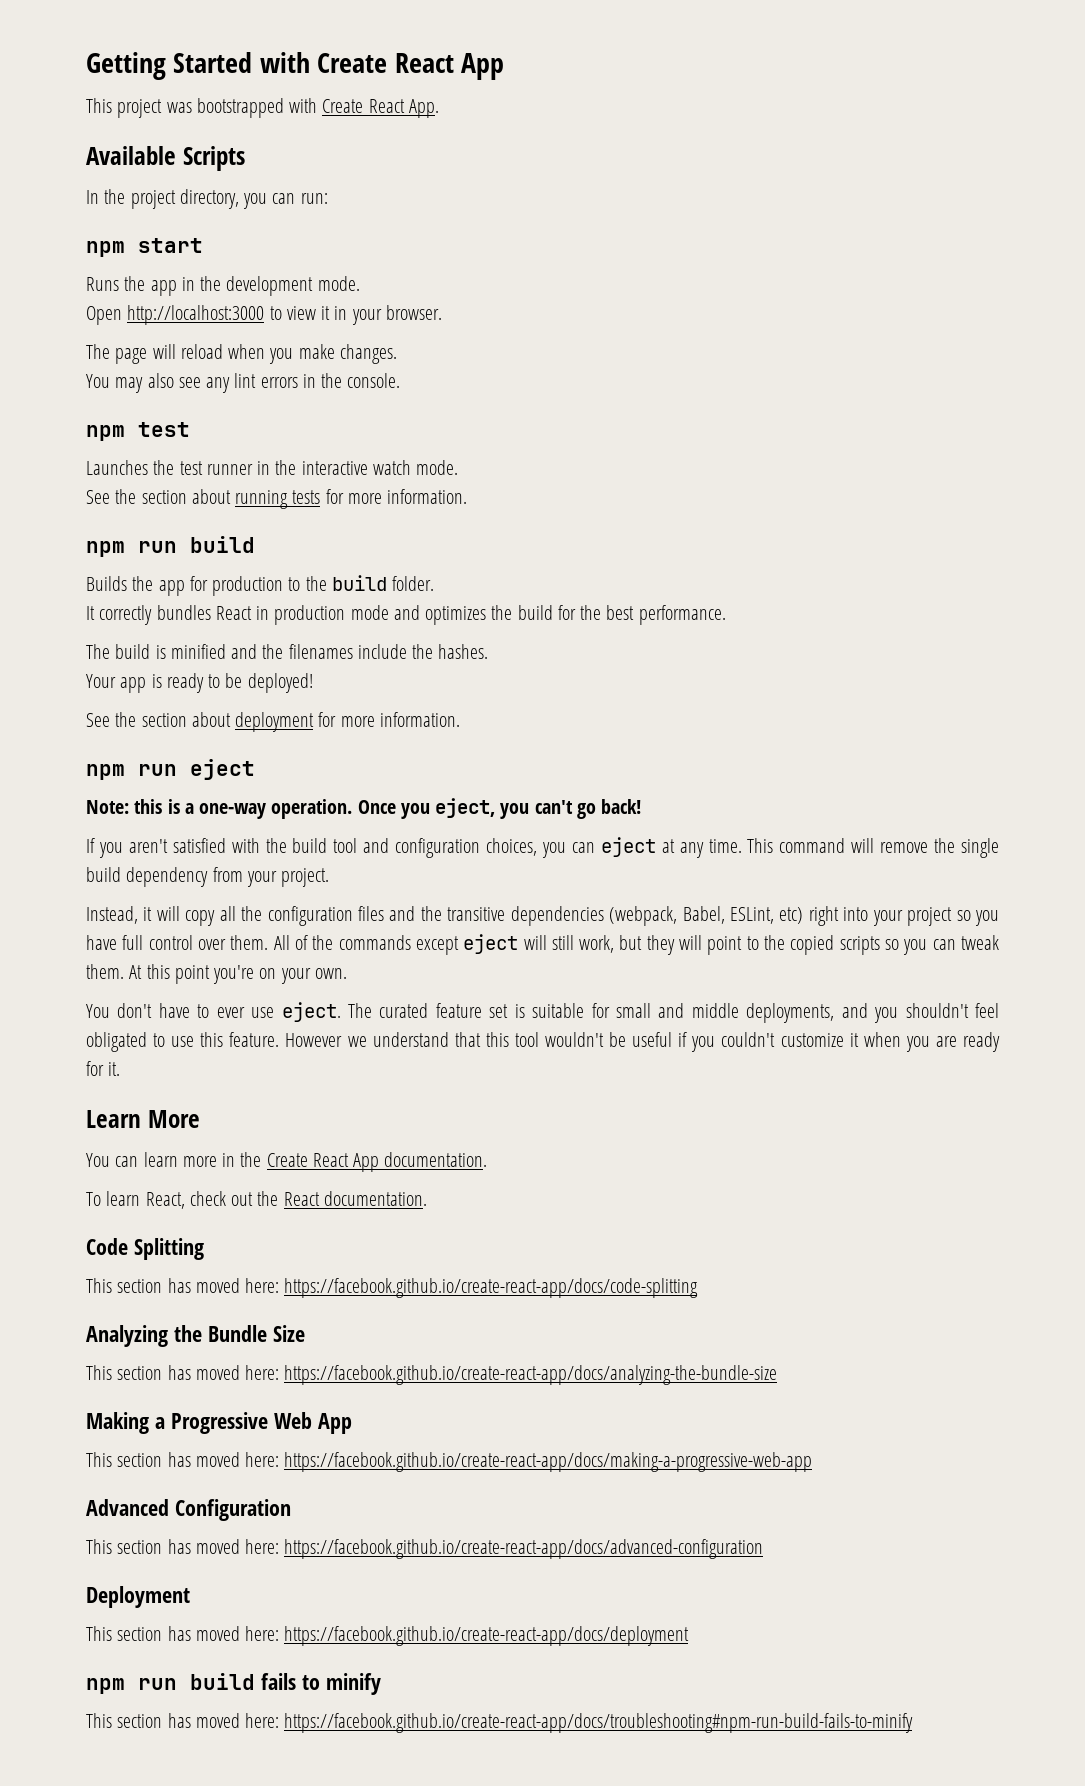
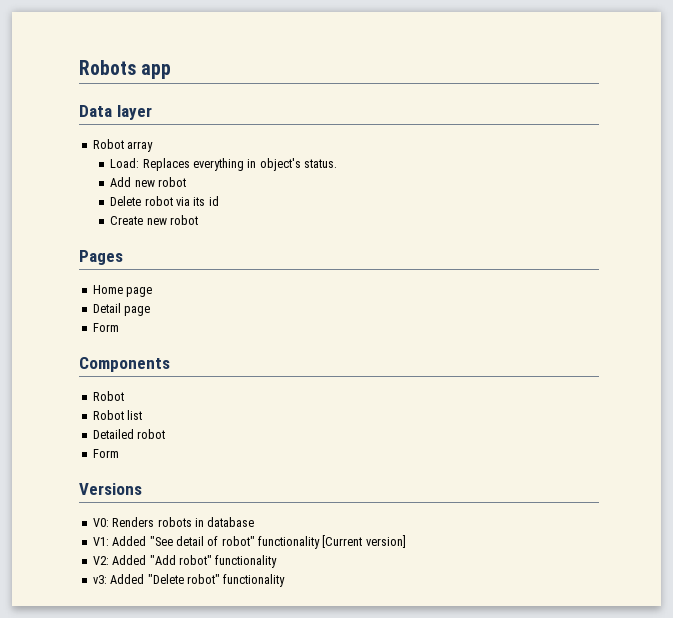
[86,52,505,80] [86,98,439,118] [86,146,245,171] [86,189,328,209] [86,238,203,257] [86,276,360,296] [86,305,442,325] [86,344,397,364] [86,373,401,393] [86,422,190,441] [86,460,459,475] [86,489,468,509] [86,536,255,557] [86,575,435,596] [86,605,726,625] [86,644,489,659] [86,673,313,693] [86,712,460,732] [86,759,255,780] [86,798,642,819] [86,837,999,858] [86,867,330,887] [86,906,1000,926] [86,934,1000,955] [86,964,347,984] [86,1002,1000,1023] [86,1032,1001,1052] [86,1061,121,1076] [86,1110,200,1128] [86,1152,488,1172] [86,1191,427,1209] [86,1238,204,1260] [86,1278,699,1298] [86,1325,305,1347] [86,1365,778,1385] [86,1412,352,1434] [86,1452,813,1472] [86,1499,291,1521] [86,1539,764,1559] [86,1586,190,1608] [86,1626,690,1646] [86,1673,381,1695] [86,1713,914,1733] Getting Started with Create React App // This project was bootstrapped with Create React App. // Available Scripts // In the project directory, you can run: // npm start // Runs the app in the development mode. // Open http://localhost:3000 to view it in your browser. // The page will reload when you make changes. // You may also see any lint errors in the console. // npm test // Launches the test runner in the interactive watch mode. // See the section about running tests for more information. // npm run build // Builds the app for production to the build folder. // It correctly bundles React in production mode and optimizes the build for the best performance. // The build is minified and the filenames include the hashes. // Your app is ready to be deployed! // See the section about deployment for more information. // npm run eject // Note: this is a one-way operation. Once you eject, you can't go back! // If you aren't satisfied with the build tool and configuration choices, you can eject at any time. This command will remove the single build dependency from your project. // Instead, it will copy all the configuration files and the transitive dependencies (webpack, Babel, ESLint, etc) right into your project so you have full control over them. All of the commands except eject will still work, but they will point to the copied scripts so you can tweak them. At this point you're on your own. // You don't have to ever use eject. The curated feature set is suitable for small and middle deployments, and you shouldn't feel obligated to use this feature. However we understand that this tool wouldn't be useful if you couldn't customize it when you are ready for it. // Learn More // You can learn more in the Create React App documentation. // To learn React, check out the React documentation. // Code Splitting // This section has moved here: https://facebook.github.io/create-react-app/docs/code-splitting // Analyzing the Bundle Size // This section has moved here: https://facebook.github.io/create-react-app/docs/analyzing-the-bundle-size // Making a Progressive Web App // This section has moved here: https://facebook.github.io/create-react-app/docs/making-a-progressive-web-app // Advanced Configuration // This section has moved here: https://facebook.github.io/create-react-app/docs/advanced-configuration // Deployment // This section has moved here: https://facebook.github.io/create-react-app/docs/deployment // npm run build fails to minify // This section has moved here: https://facebook.github.io/create-react-app/docs/troubleshooting#npm-run-build-fails-to-minify -> [79,60,172,79] [79,105,152,120] [92,139,154,152] [110,158,338,171] [110,177,186,187] [110,196,219,206] [110,215,198,225] [79,250,123,265] [92,285,153,297] [92,303,151,316] [92,323,119,332] [79,357,170,372] [92,391,124,401] [92,410,143,420] [92,429,166,439] [92,449,119,458] [79,483,142,495] [92,517,255,527] [92,535,406,549] [92,555,278,568] [92,574,286,587] Robots app // Data layer // Robot array // Load: Replaces everything in object's status. // Add new robot // Delete robot via its id // Create new robot // Pages // Home page // Detail page // Form // Components // Robot // Robot list // Detailed robot // Form // Versions // V0: Renders robots in database // V1: Added "See detail of robot" functionality [Current version] // V2: Added "Add robot" functionality // v3: Added "Delete robot" functionality

